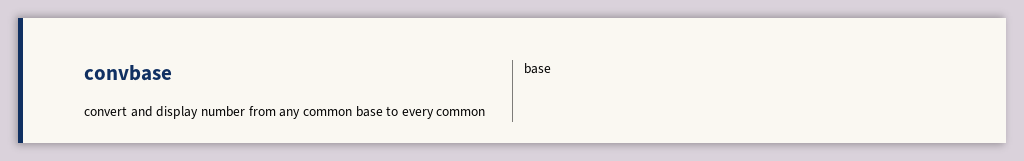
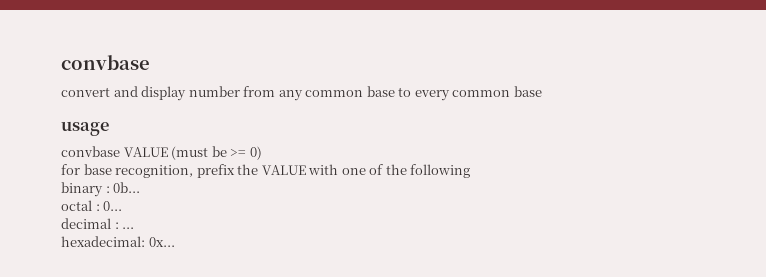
(551, 68) none -> [61,121,109,136] [61,146,262,160] [61,164,471,178] [61,182,141,197] [61,200,123,211] [61,218,135,229] [61,236,175,247] // usage // convbase VALUE (must be >= 0) // for base recognition, prefix the VALUE with one of the following // binary : 0b... // octal : 0... // decimal : ... // hexadecimal: 0x...

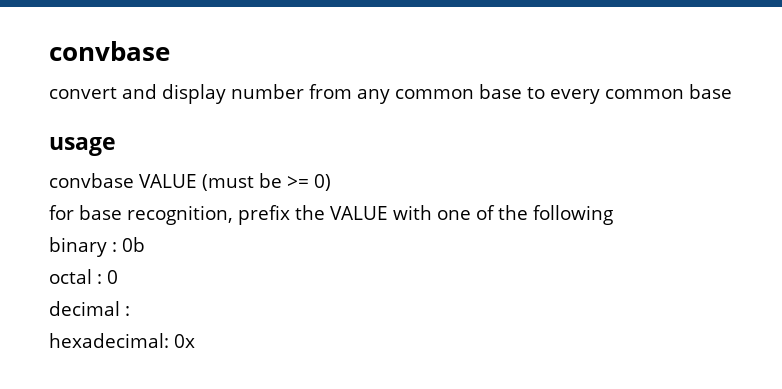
[113,182,141,193] 0b... -> [122,237,145,252] 0b
[103,201,123,211] 0... -> [107,270,118,284] 0
[122,227,135,229] ... -> (130, 311) none
[148,237,175,247] 0x... -> [174,334,195,348] 0x

